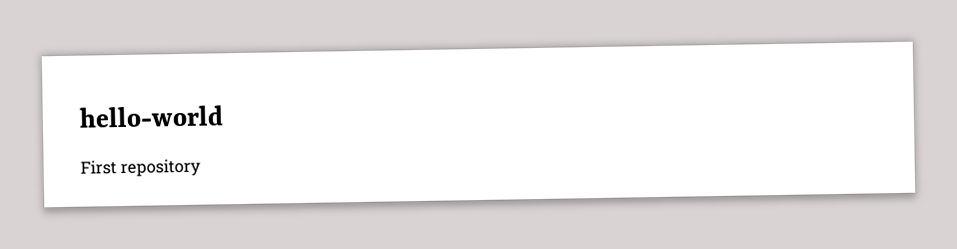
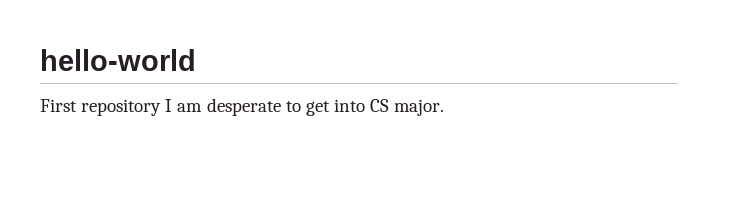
(202, 167) none -> [165,98,445,116] I am desperate to get into CS major.

